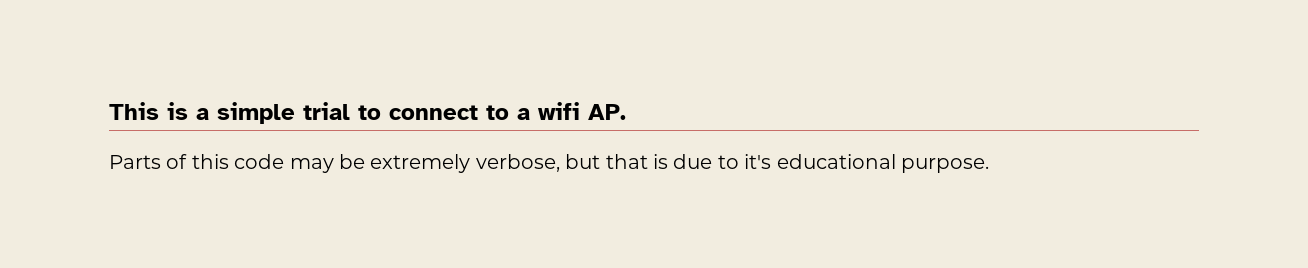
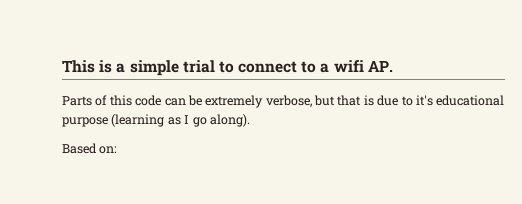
[289,158,334,173] may -> [164,98,186,106] can
[900,158,989,173] purpose. -> [62,114,250,127] [62,143,118,154] purpose (learning as I go along). // Based on:

